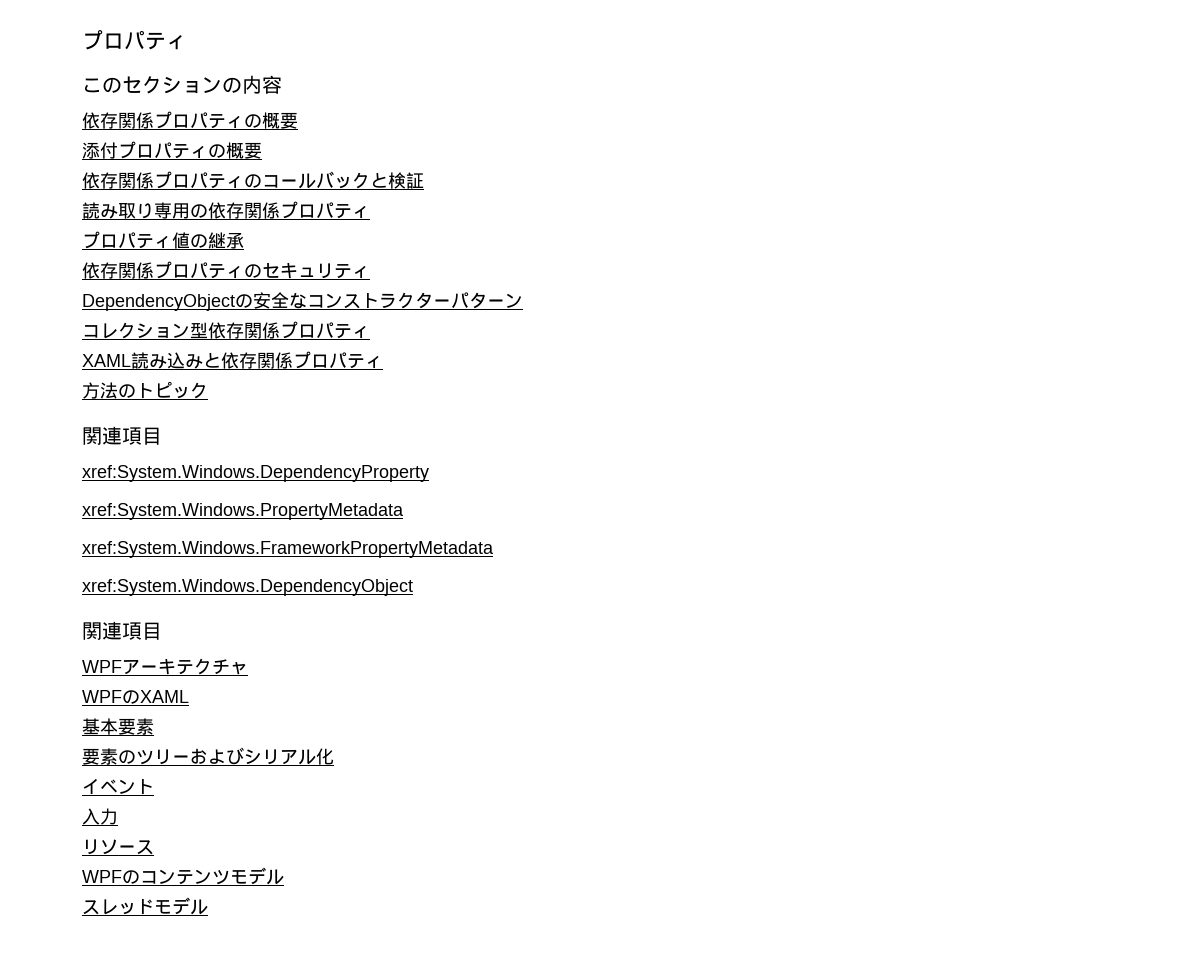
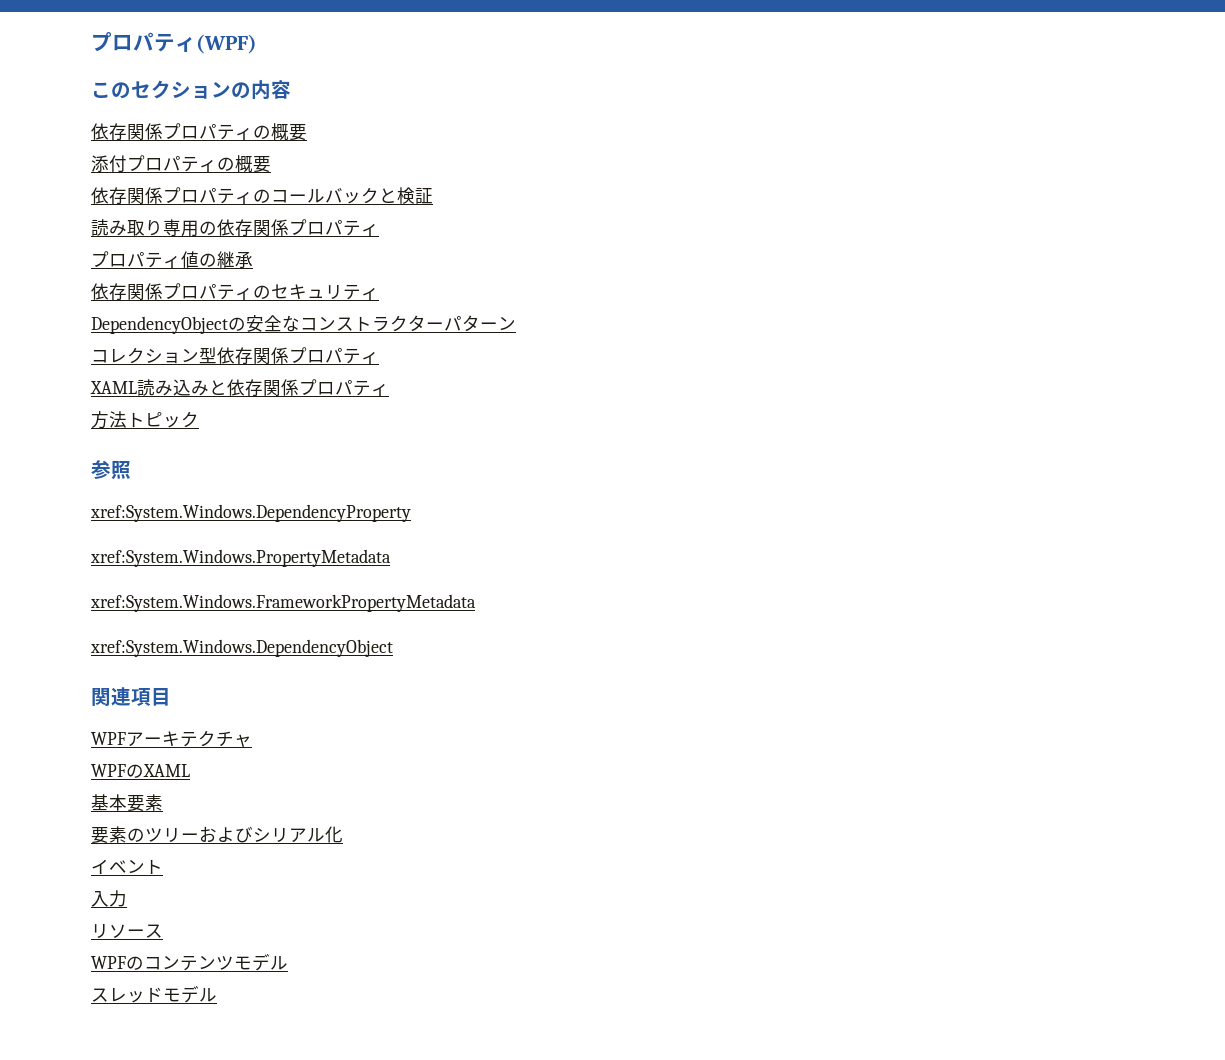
[82,30,187,50] プロパティ -> [91,32,257,54] プロパティ(WPF)
[118,384,136,398] の -> (127, 419) none
[82,426,162,445] 関連項目 -> [91,460,131,479] 参照

